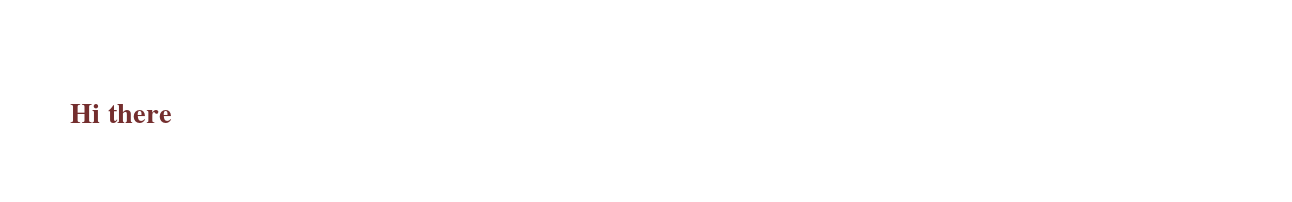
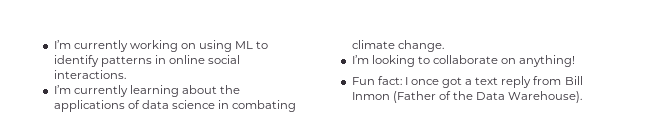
[70,104,172,123] Hi there -> [53,40,269,52] [53,55,241,67] [53,70,126,79] [53,85,241,97] [53,100,297,112] [351,40,444,52] [351,55,576,67] [351,76,583,88] [351,91,583,103] I’m currently working on using ML to identify patterns in online social interactions. // I’m currently learning about the applications of data science in combating climate change. // I’m looking to collaborate on anything! // Fun fact: I once got a text reply from Bill Inmon (Father of the Data Warehouse).

